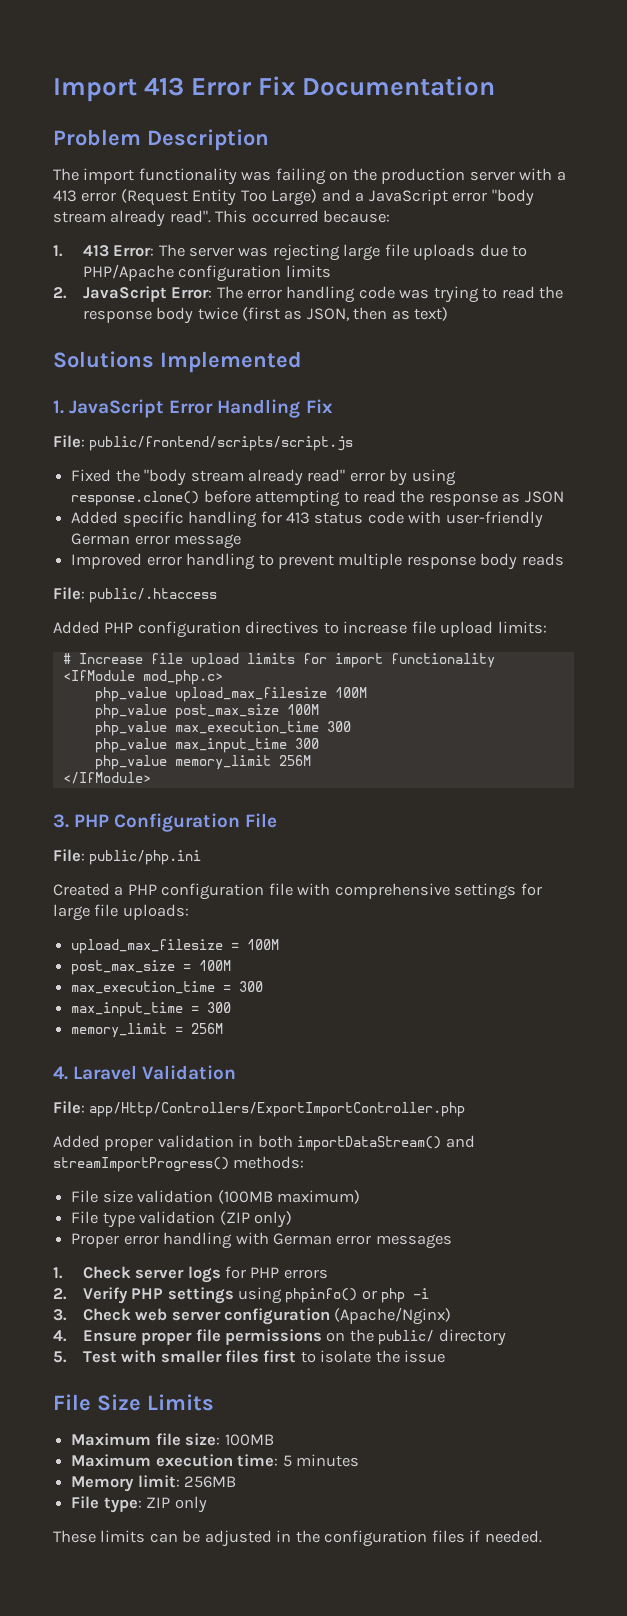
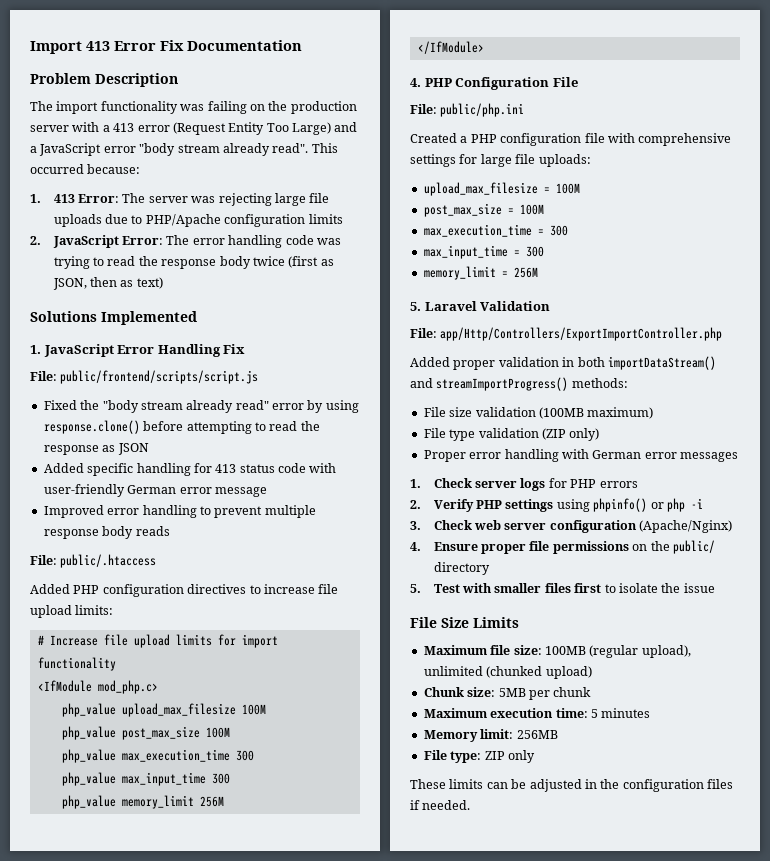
[53,814,69,828] 3. -> [410,78,421,87] 4.
[53,1066,68,1080] 4. -> [410,302,421,311] 5.
(274, 1440) none -> [589,645,691,658] [423,666,592,679] [423,687,592,700] (regular upload), unlimited (chunked upload) // Chunk size: 5MB per chunk

